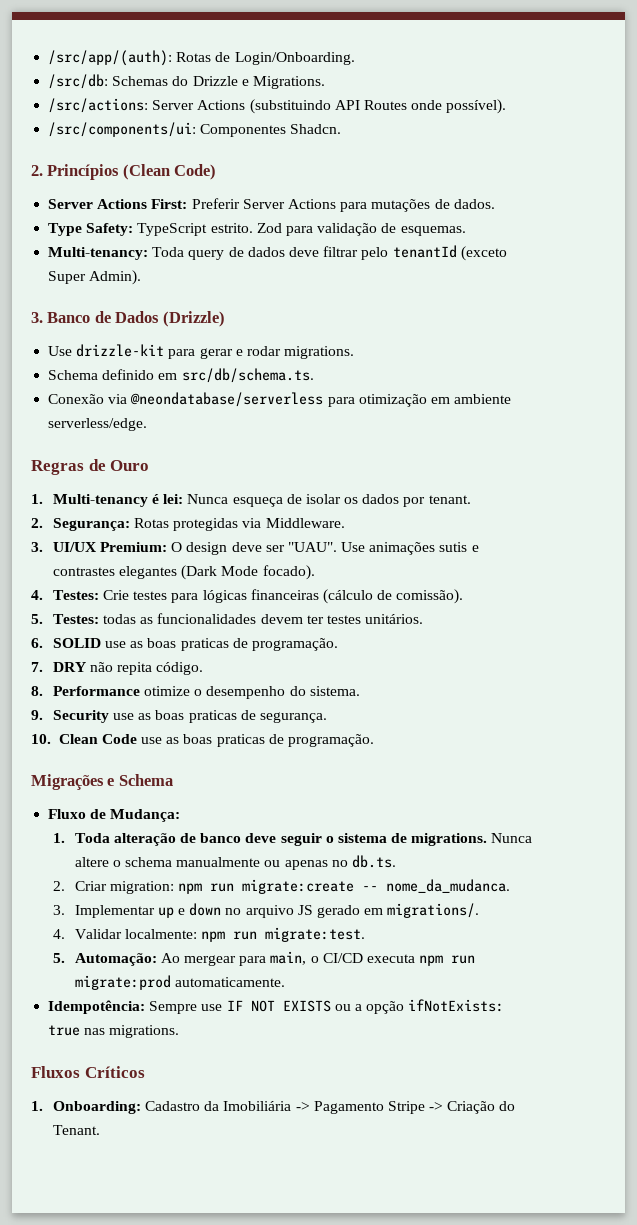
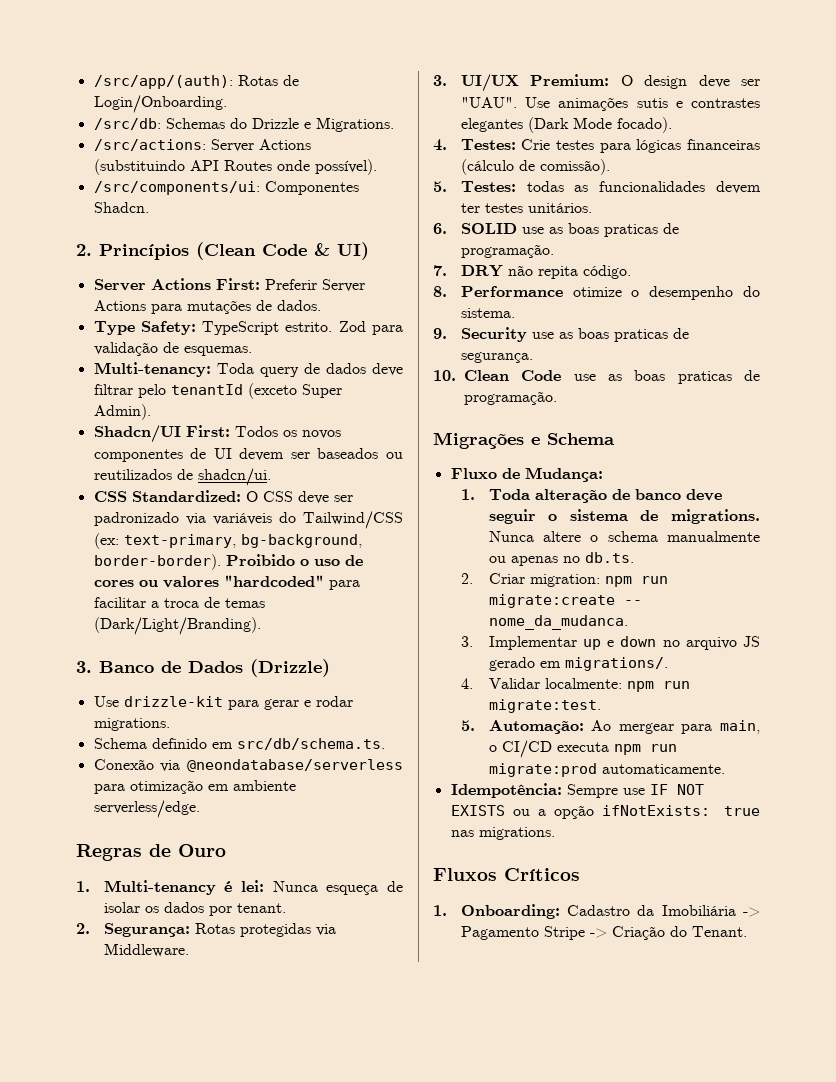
[174,164,217,180] Code) -> [262,242,369,260] Code & UI)
(142, 277) none -> [93,425,341,443] [93,448,403,462] [93,468,271,486] [93,490,353,504] [93,511,403,529] [93,533,362,549] [93,554,363,570] [93,575,360,590] [93,597,265,608] [93,617,261,635] // Shadcn/UI First: Todos os novos componentes de UI devem ser baseados ou reutilizados de shadcn/ui. // CSS Standardized: O CSS deve ser padronizado via variáveis do Tailwind/CSS (ex: text-primary, bg-background, border-border). Proibido o uso de cores ou valores "hardcoded" para facilitar a troca de temas (Dark/Light/Branding).

